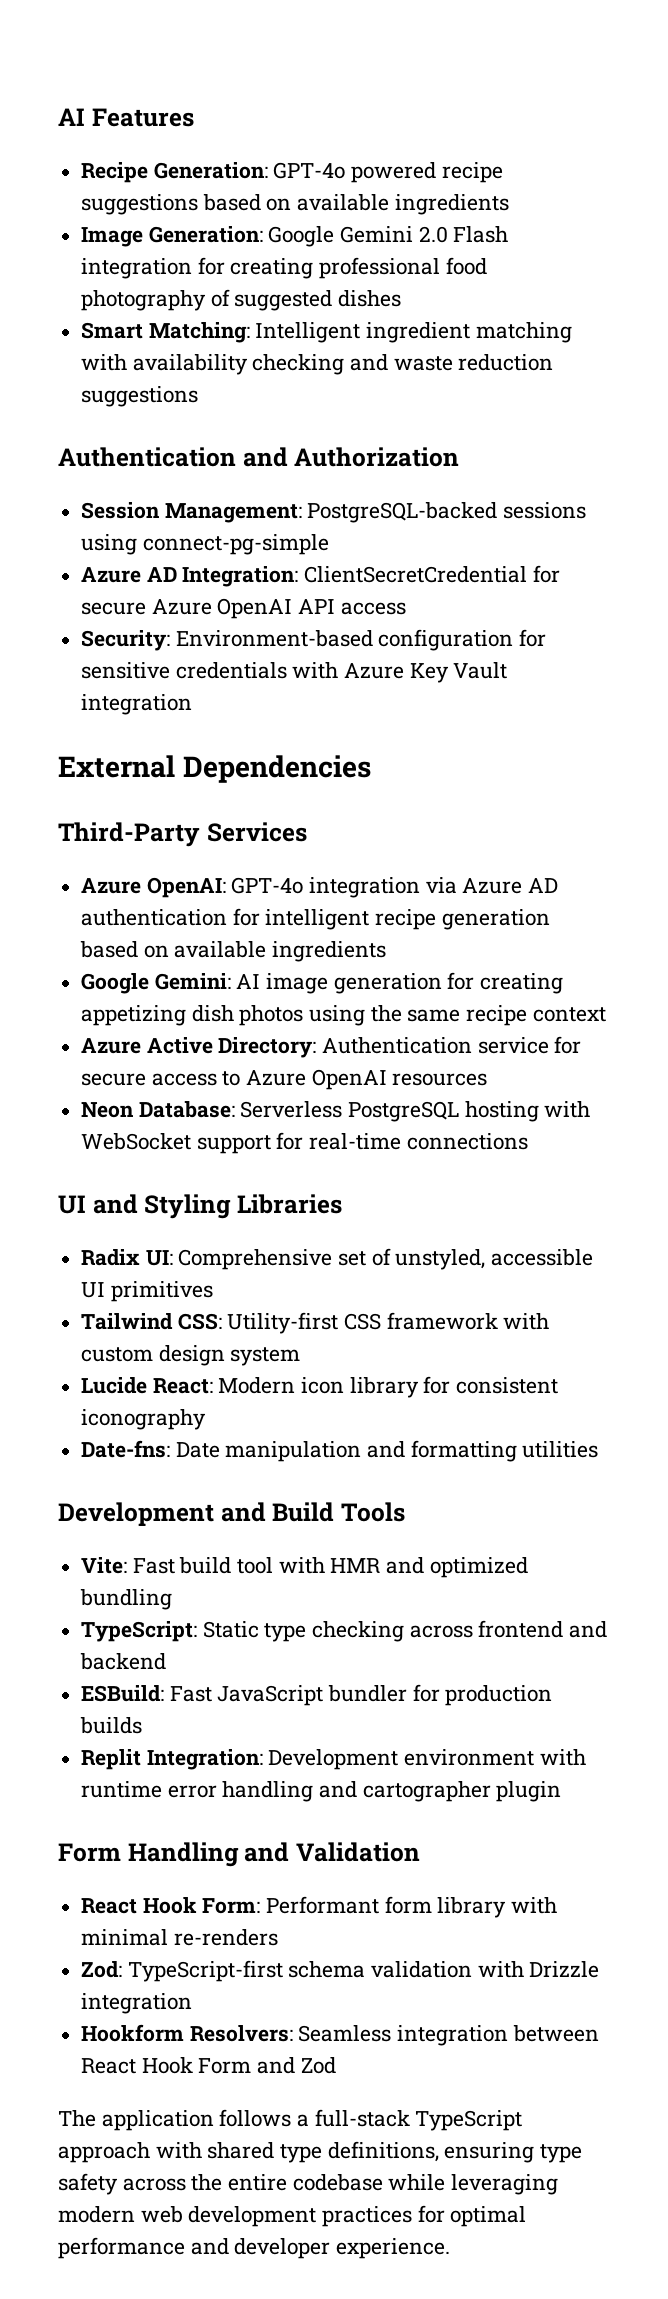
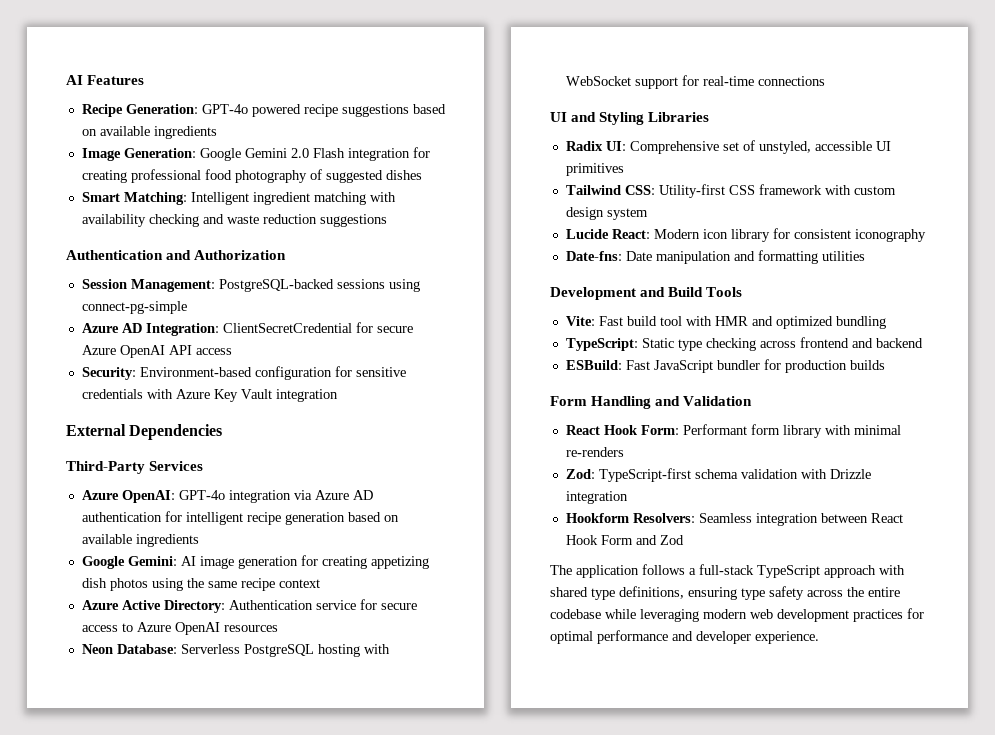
[81,1749,586,1770] [81,1781,562,1802] // Replit Integration: Development environment with runtime error handling and cartographer plugin -> (885, 365) none

